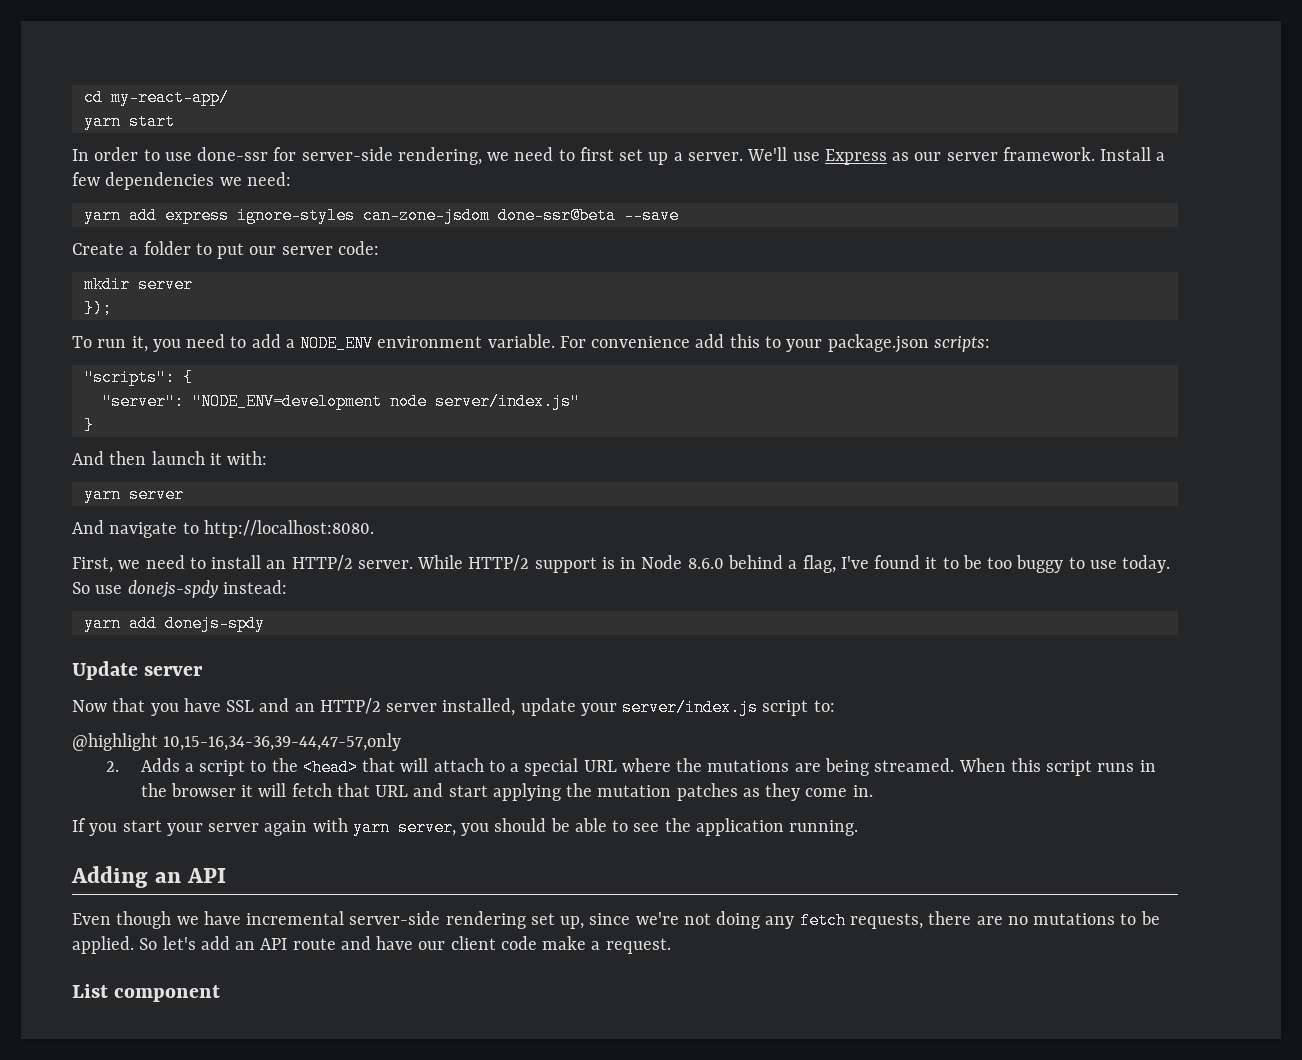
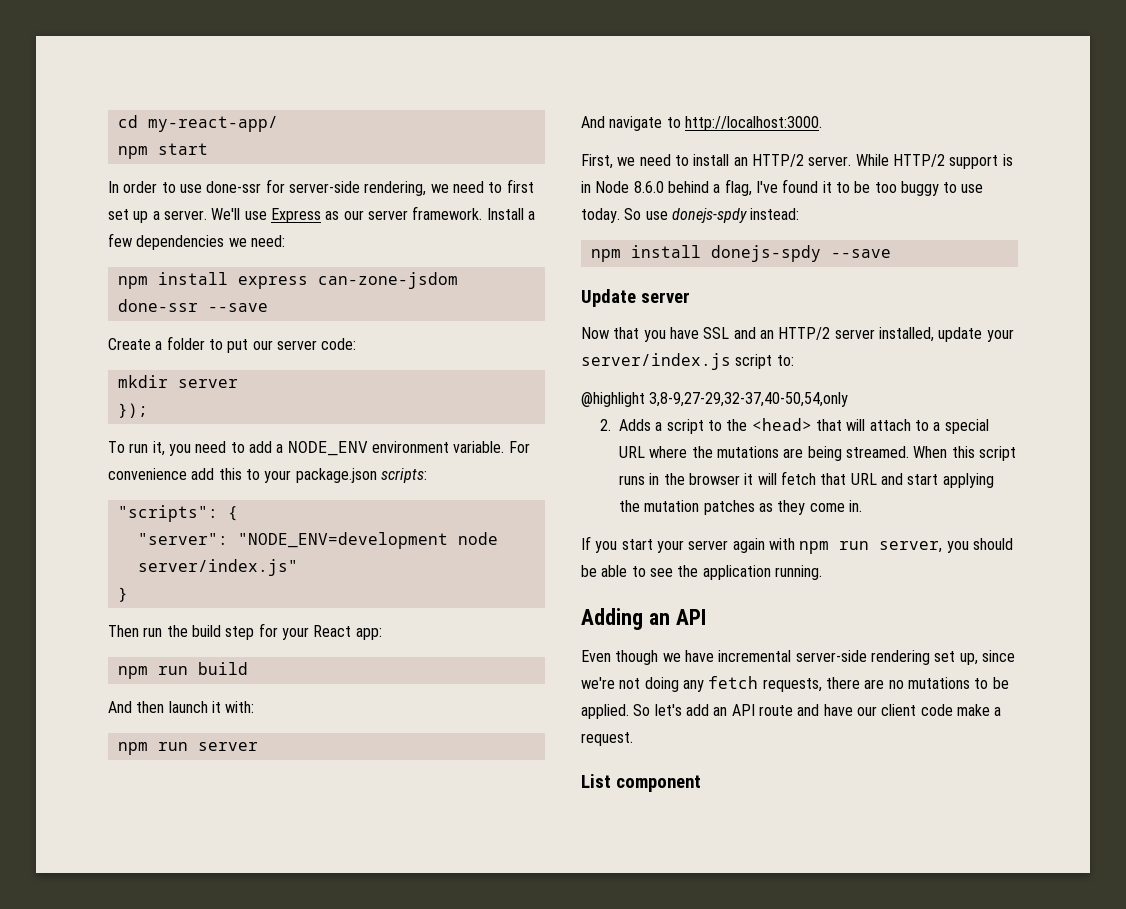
[83,113,121,130] yarn -> [117,146,148,159] npm
[83,207,616,224] yarn add express ignore-styles can-zone-jsdom done-ssr@beta -> [117,272,458,289] [117,299,198,312] npm install express can-zone-jsdom done-ssr
(94, 425) none -> [108,623,382,640] [117,662,248,679] // Then run the build step for your React app: // npm run build
[83,486,121,503] yarn -> [117,742,188,755] npm run
[203,520,374,538] http://localhost:8080. -> [684,116,822,131] http://localhost:3000.
[83,615,265,632] yarn add donejs-spdy -> [590,245,891,262] npm install donejs-spdy --save
[163,733,402,751] 10,15-16,34-36,39-44,47-57,only -> [649,392,849,407] 3,8-9,27-29,32-37,40-50,54,only
[352,819,390,836] yarn -> [799,541,870,554] npm run

